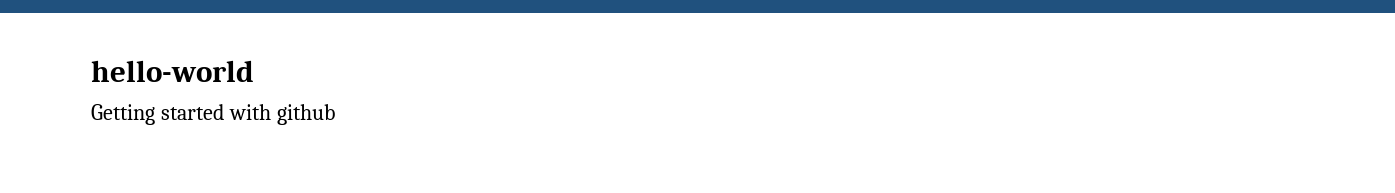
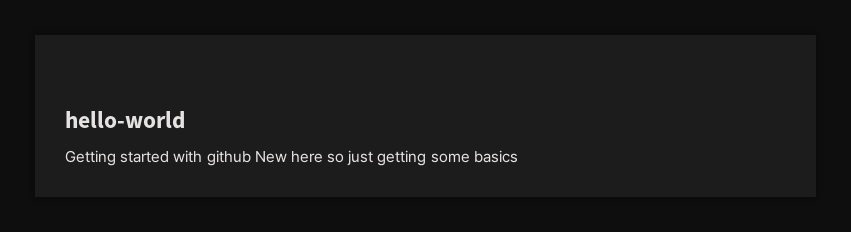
(335, 114) none -> [254,150,518,166] New here so just getting some basics

